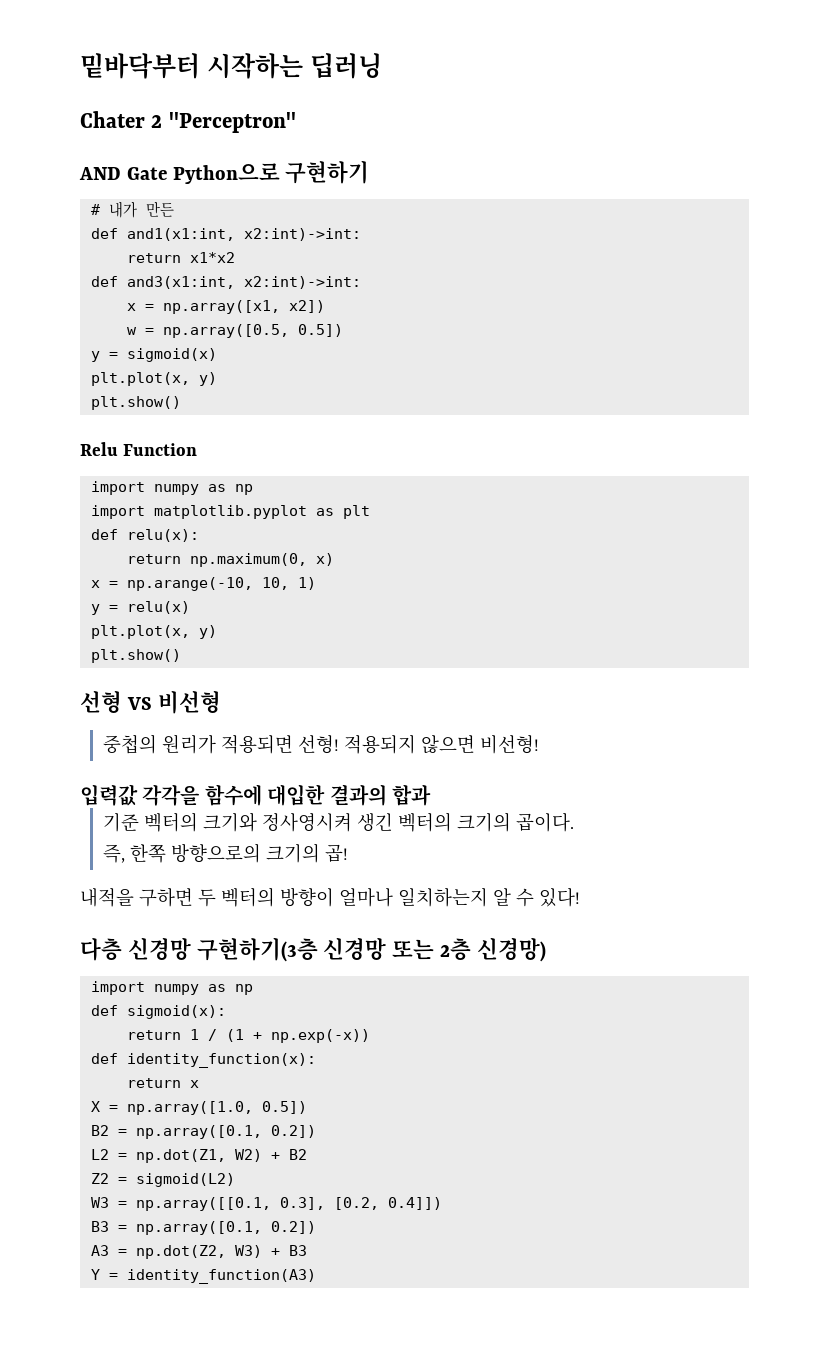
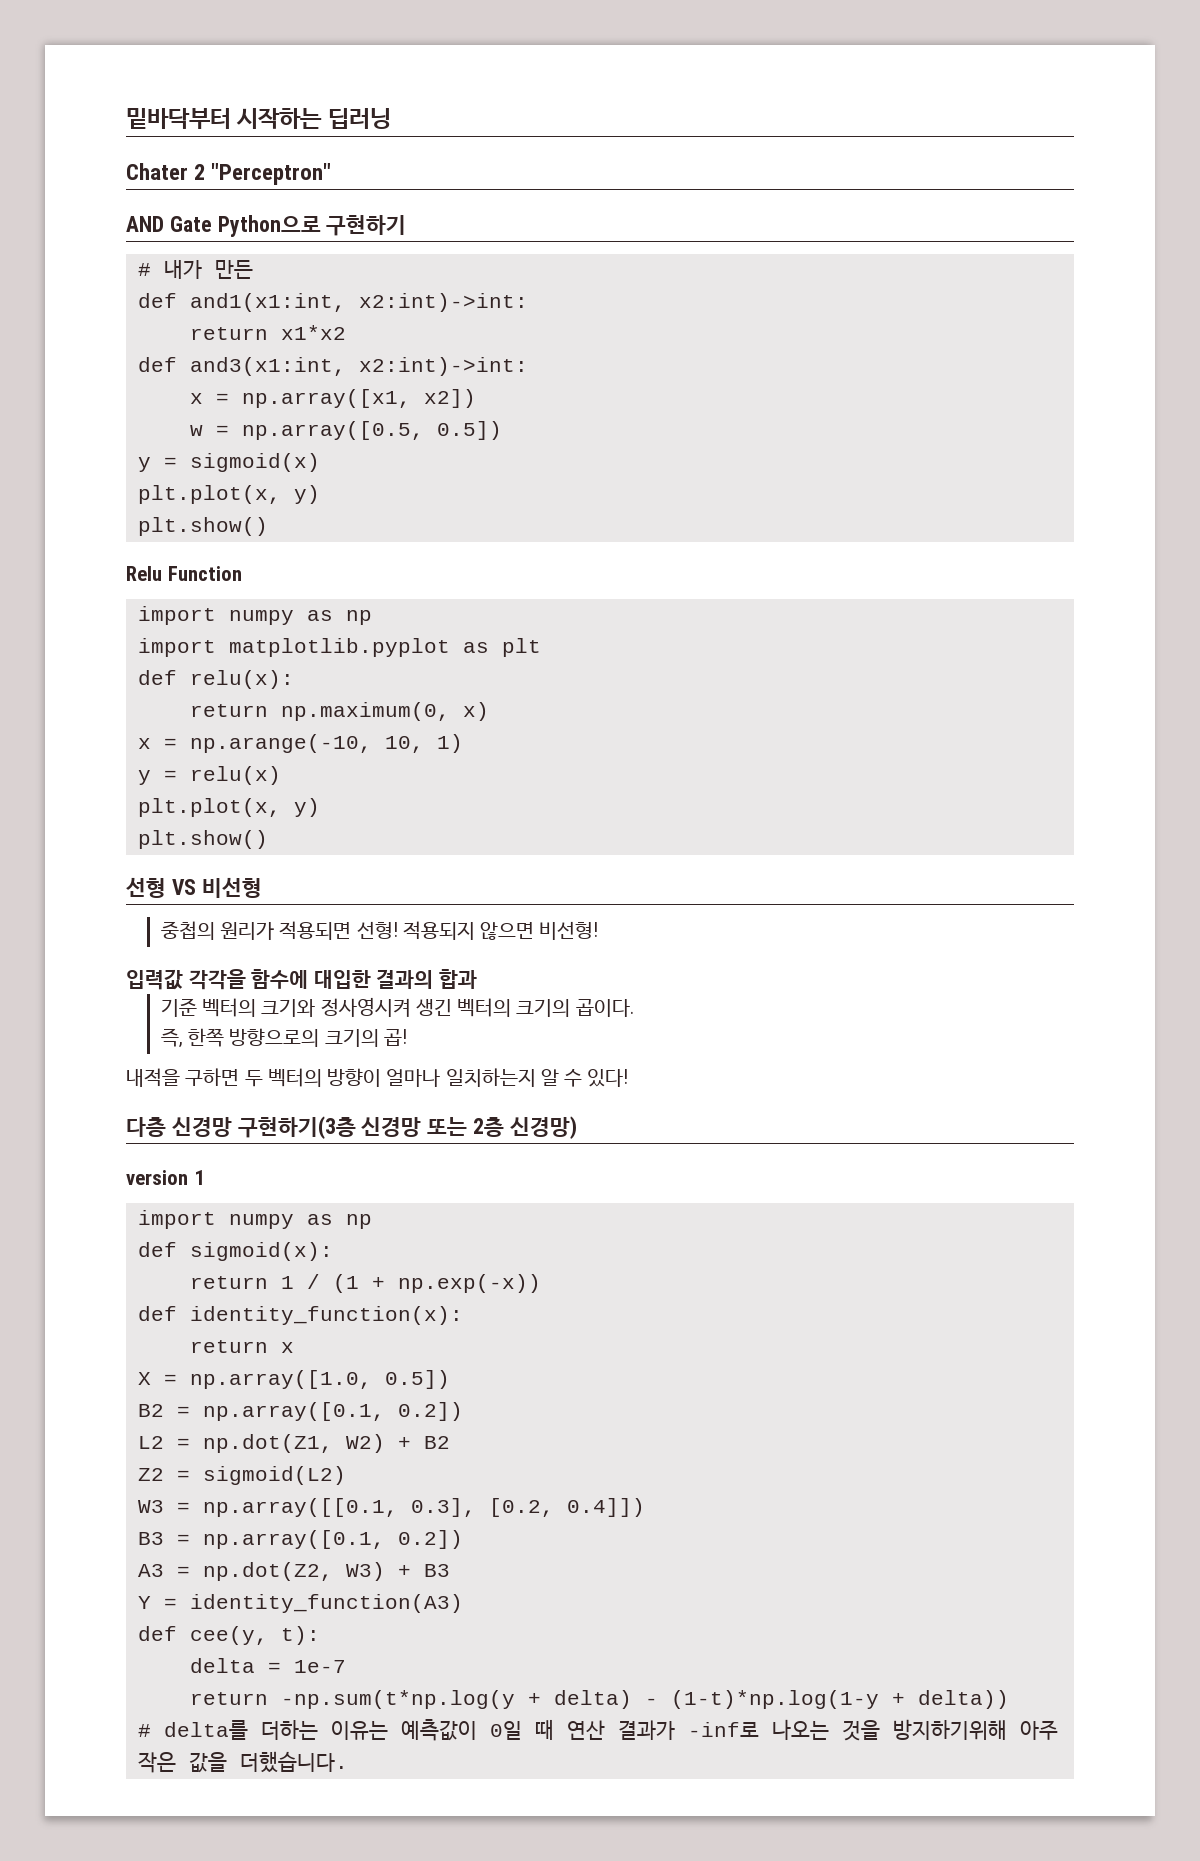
(546, 950) none -> [126,1170,204,1185] // version 1
(317, 1276) none -> [137,1626,320,1645] [189,1658,346,1673] [189,1690,1009,1709] [137,1719,1058,1741] [137,1751,348,1773] // def cee(y, t): // delta = 1e-7 // return -np.sum(t*np.log(y + delta) - (1-t)*np.log(1-y + delta)) // # delta를 더하는 이유는 예측값이 0일 때 연산 결과가 -inf로 나오는 것을 방지하기위해 아주 작은 값을 더했습니다.

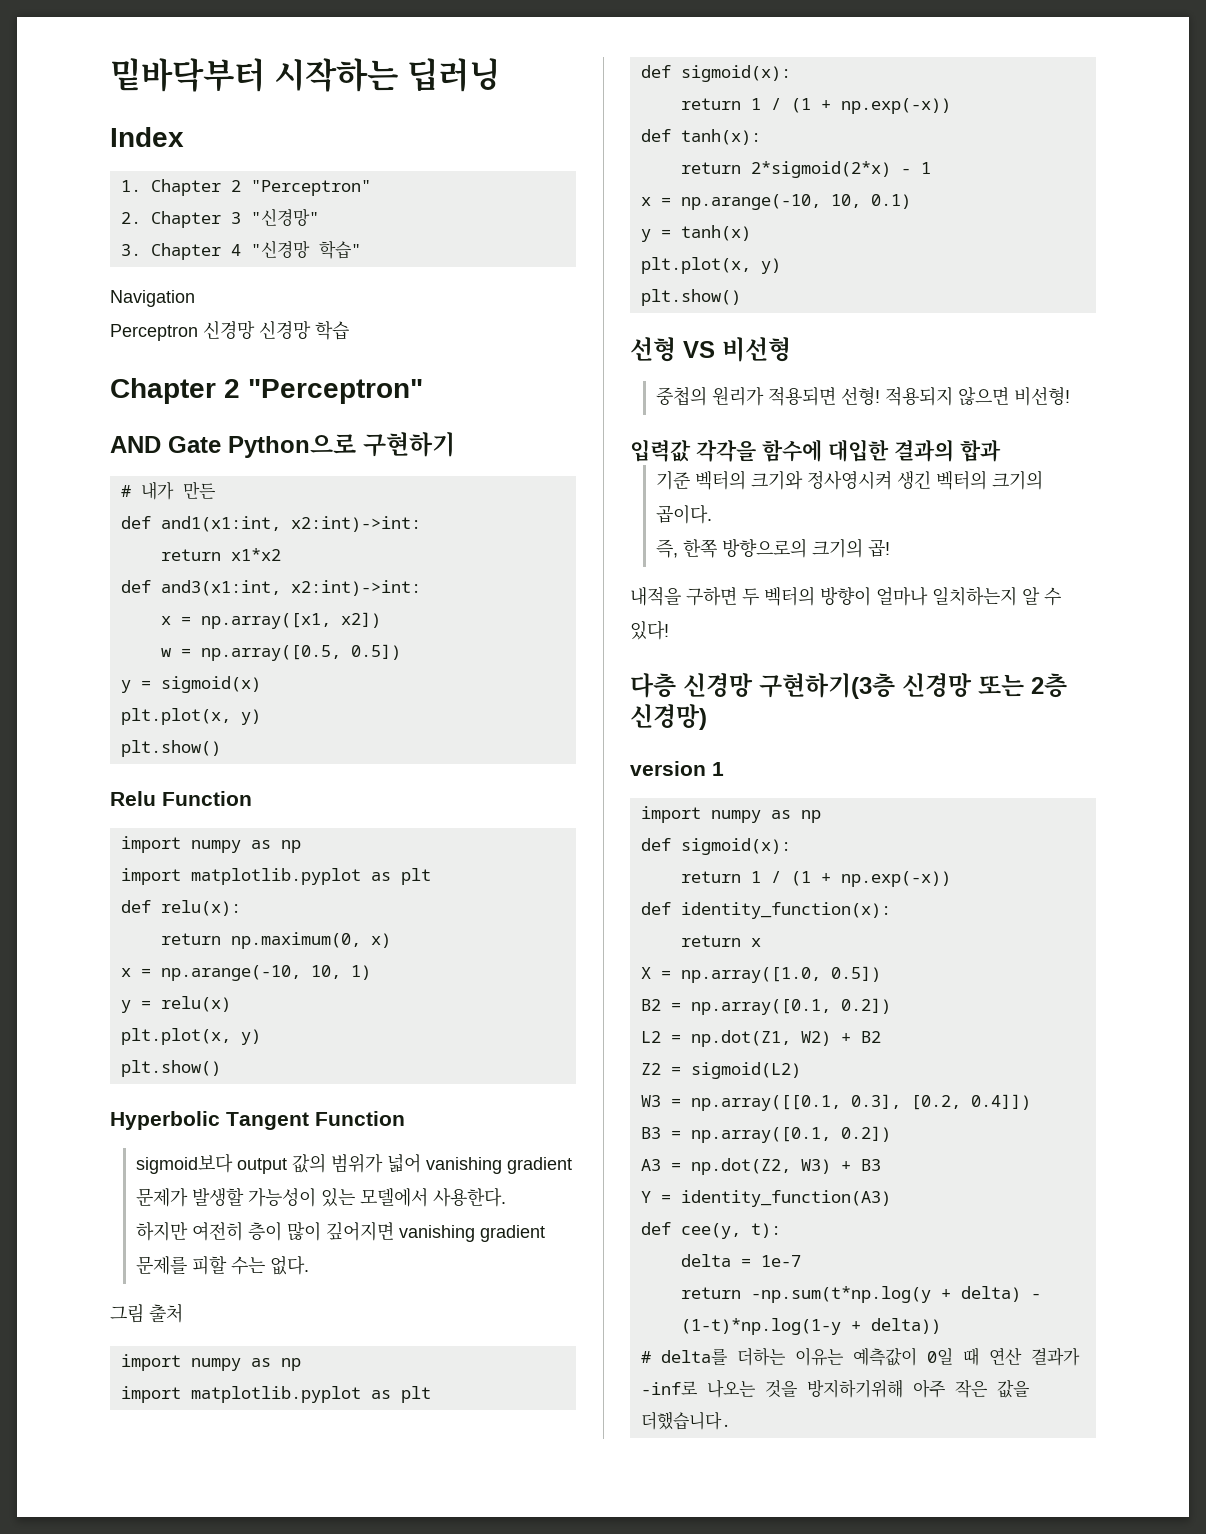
[126,163,188,180] Chater -> [110,127,184,147] [120,179,371,196] [120,208,319,228] [120,240,361,260] [110,290,195,307] [110,320,349,341] [110,378,216,404] Index // 1. Chapter 2 "Perceptron" // 2. Chapter 3 "신경망" // 3. Chapter 4 "신경망 학습" // Navigation // Perceptron 신경망 신경망 학습 // Chapter
(268, 839) none -> [110,1111,405,1130] [135,1153,572,1174] [135,1187,506,1207] [135,1221,545,1242] [135,1255,309,1275] [110,1303,183,1323] [120,1354,301,1371] [120,1386,431,1403] [640,65,791,82] [680,98,951,114] [640,129,761,145] [680,161,931,178] [640,194,911,210] [640,225,751,242] [640,257,781,274] [640,289,741,306] // Hyperbolic Tangent Function // sigmoid보다 output 값의 범위가 넓어 vanishing gradient 문제가 발생할 가능성이 있는 모델에서 사용한다. // 하지만 여전히 층이 많이 깊어지면 vanishing gradient 문제를 피할 수는 없다. // 그림 출처 // import numpy as np // import matplotlib.pyplot as plt // def sigmoid(x): // return 1 / (1 + np.exp(-x)) // def tanh(x): // return 2*sigmoid(2*x) - 1 // x = np.arange(-10, 10, 0.1) // y = tanh(x) // plt.plot(x, y) // plt.show()

